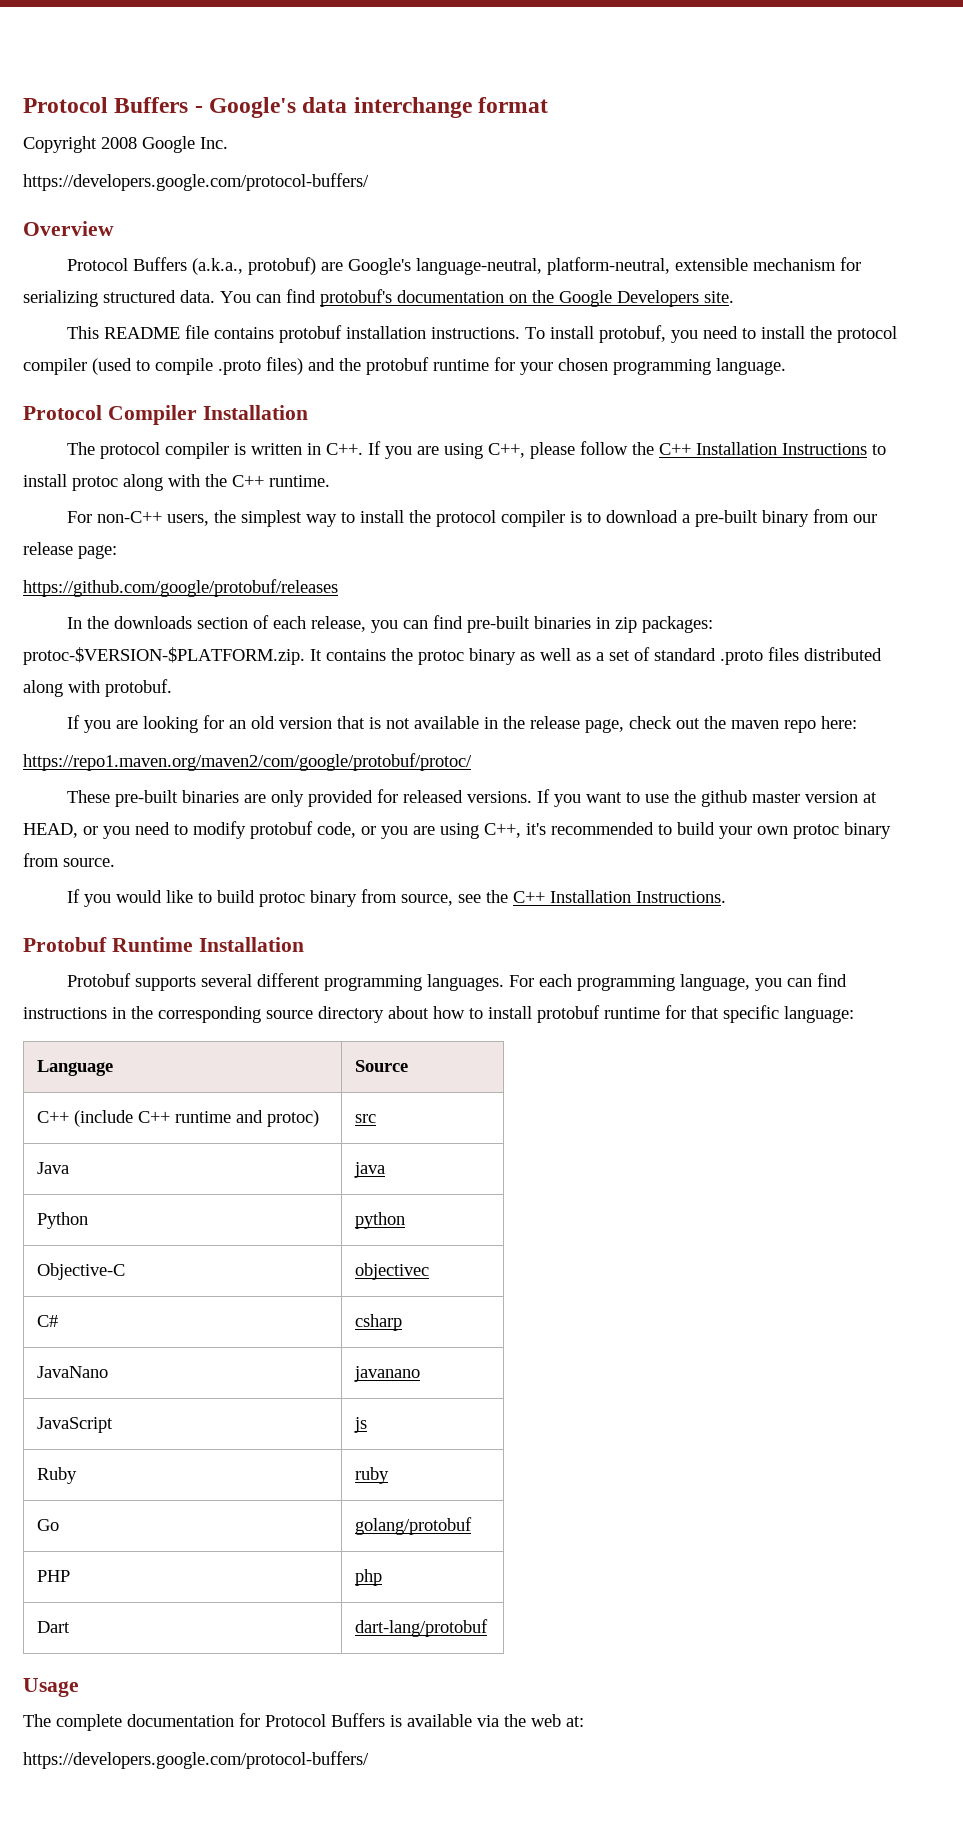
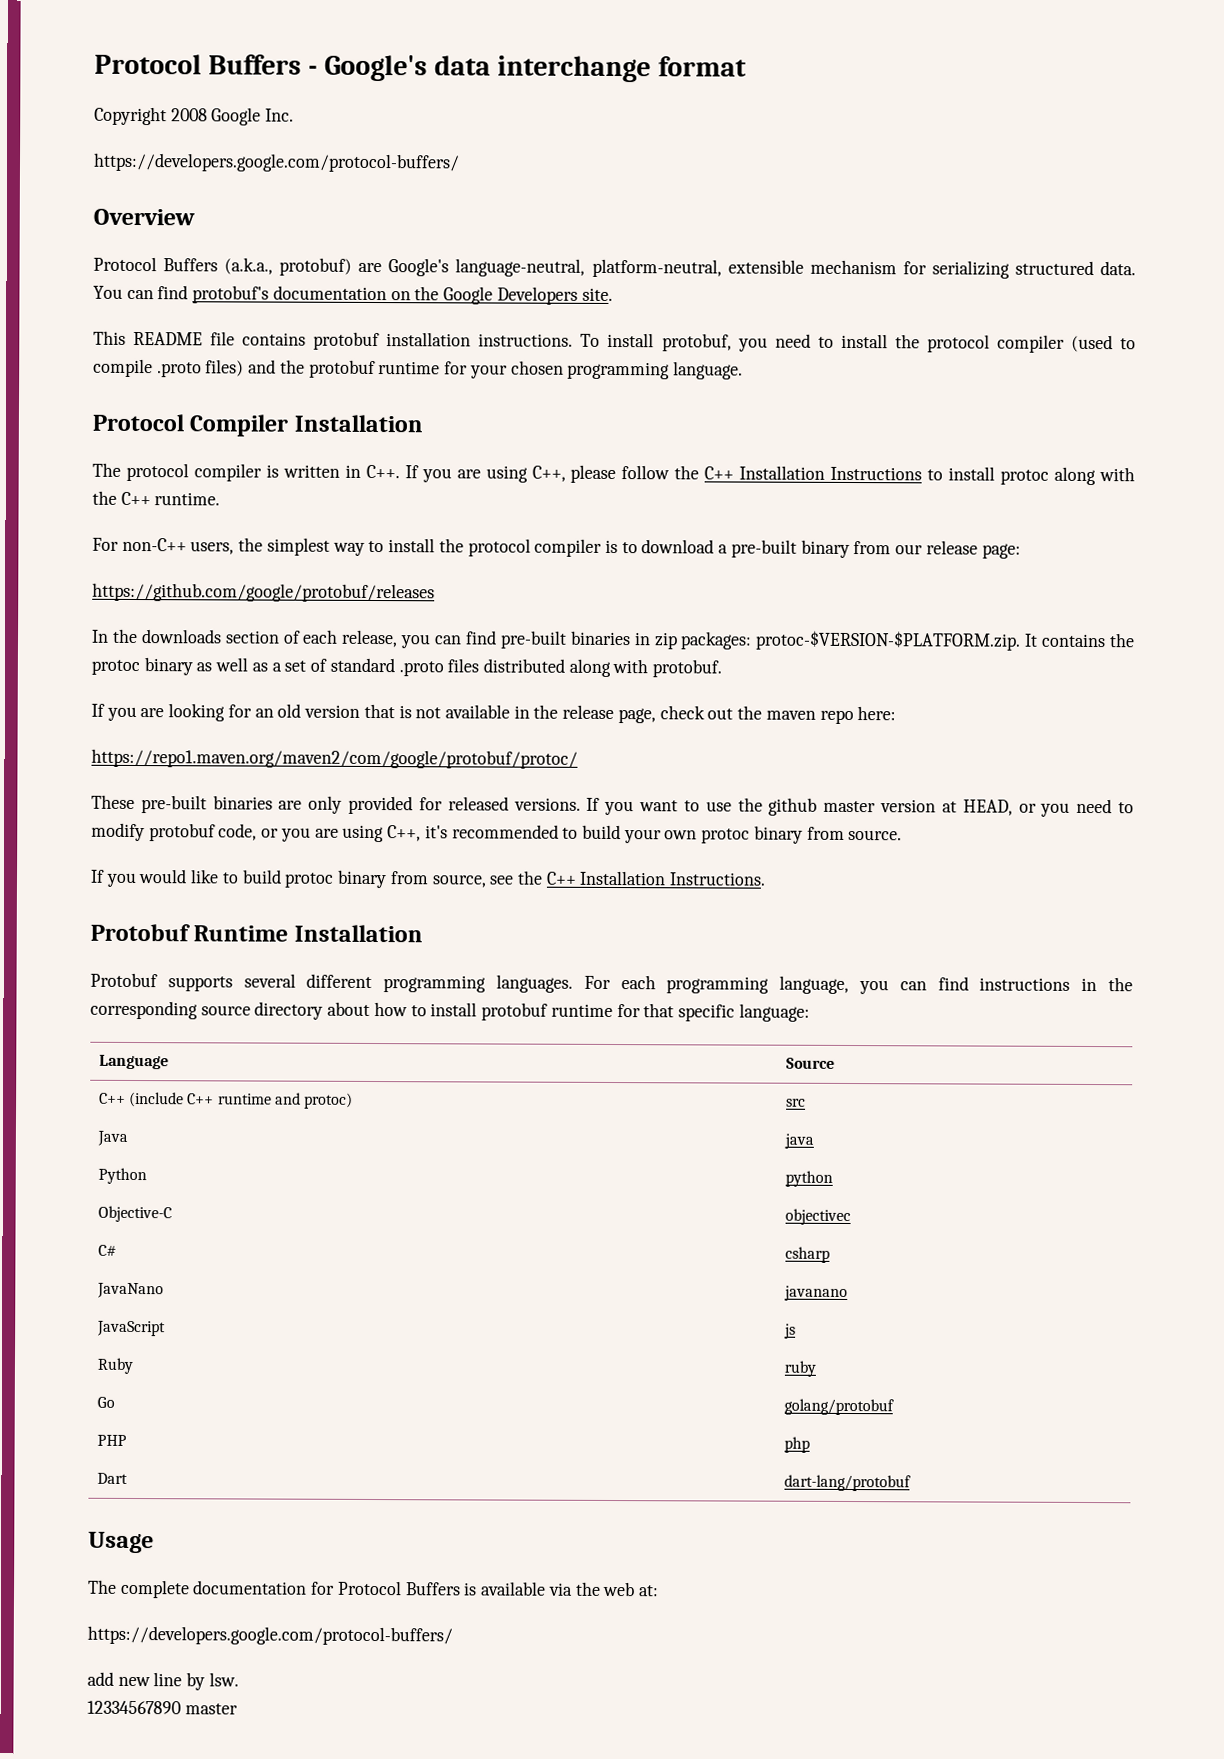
(369, 1760) none -> [87,1671,239,1691] [87,1700,238,1715] // add new line by lsw. // 12334567890 master

